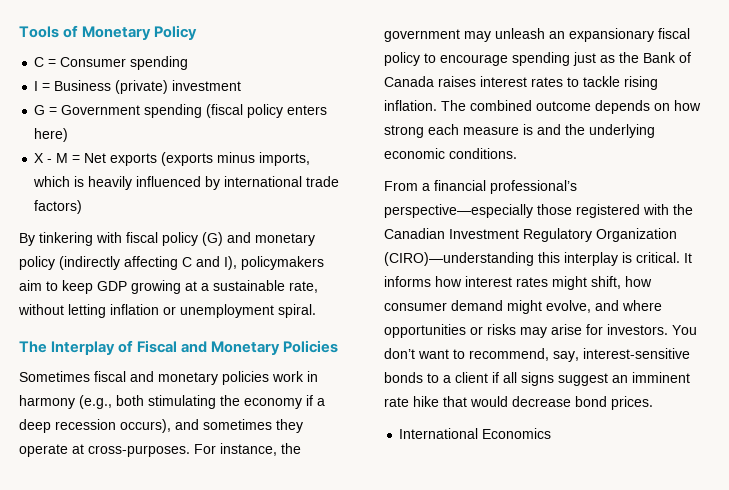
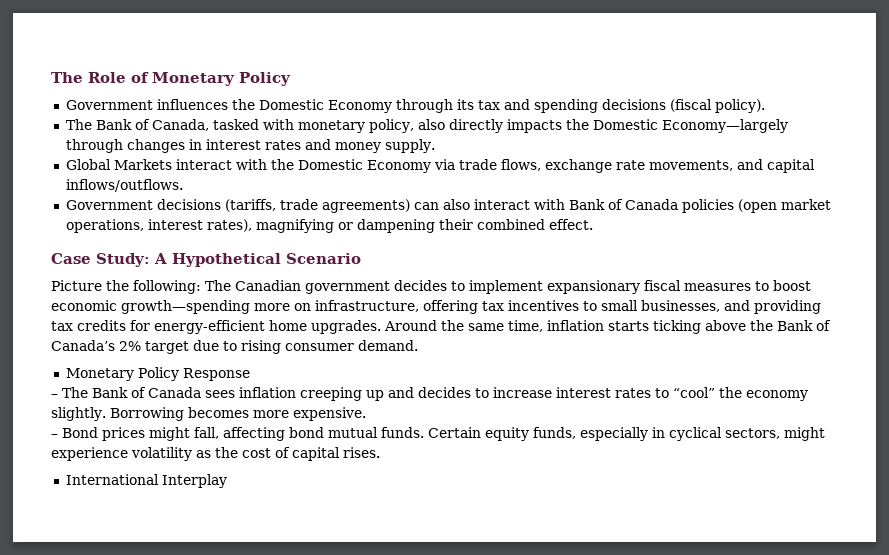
[19,26,59,38] Tools -> [51,72,126,83] The Role
[34,56,189,70] [34,80,242,94] [34,104,328,118] [34,128,69,142] [34,152,311,166] [33,176,340,190] [34,200,83,214] [19,232,315,246] [19,256,324,270] [19,280,318,294] [18,304,316,318] [19,340,339,355] [19,371,318,385] [19,395,325,409] [19,419,303,433] [19,443,301,457] [384,28,690,42] [384,52,691,66] [384,76,658,90] [384,100,701,114] [384,124,655,138] [384,148,517,159] [384,180,577,194] [384,204,693,218] [384,228,677,242] [384,252,692,266] [384,276,652,290] [384,300,662,314] [384,324,697,338] [384,348,690,362] [384,372,690,386] [384,396,653,410] C = Consumer spending // I = Business (private) investment // G = Government spending (fiscal policy enters here) // X - M = Net exports (exports minus imports, which is heavily influenced by international trade factors) // By tinkering with fiscal policy (G) and monetary policy (indirectly affecting C and I), policymakers aim to keep GDP growing at a sustainable rate, without letting inflation or unemployment spiral. // The Interplay of Fiscal and Monetary Policies // Sometimes fiscal and monetary policies work in harmony (e.g., both stimulating the economy if a deep recession occurs), and sometimes they operate at cross-purposes. For instance, the government may unleash an expansionary fiscal policy to encourage spending just as the Bank of Canada raises interest rates to tackle rising inflation. The combined outcome depends on how strong each measure is and the underlying economic conditions. // From a financial professional’s perspective—especially those registered with the Canadian Investment Regulatory Organization (CIRO)—understanding this interplay is critical. It informs how interest rates might shift, how consumer demand might evolve, and where opportunities or risks may arise for investors. You don’t want to recommend, say, interest-sensitive bonds to a client if all signs suggest an imminent rate hike that would decrease bond prices. -> [65,99,765,113] [65,119,788,133] [65,139,435,153] [65,159,815,173] [65,179,183,192] [65,199,831,213] [65,219,593,233] [51,253,361,267] [51,280,811,294] [51,300,821,314] [51,320,831,334] [51,340,418,354] [65,367,250,381] [51,387,808,401] [51,407,366,421] [51,427,825,441] [51,447,380,461] Government influences the Domestic Economy through its tax and spending decisions (fiscal policy). // The Bank of Canada, tasked with monetary policy, also directly impacts the Domestic Economy—largely through changes in interest rates and money supply. // Global Markets interact with the Domestic Economy via trade flows, exchange rate movements, and capital inflows/outflows. // Government decisions (tariffs, trade agreements) can also interact with Bank of Canada policies (open market operations, interest rates), magnifying or dampening their combined effect. // Case Study: A Hypothetical Scenario // Picture the following: The Canadian government decides to implement expansionary fiscal measures to boost economic growth—spending more on infrastructure, offering tax incentives to small businesses, and providing tax credits for energy-efficient home upgrades. Around the same time, inflation starts ticking above the Bank of Canada’s 2% target due to rising consumer demand. // Monetary Policy Response // – The Bank of Canada sees inflation creeping up and decides to increase interest rates to “cool” the economy slightly. Borrowing becomes more expensive. // – Bond prices might fall, affecting bond mutual funds. Certain equity funds, especially in cyclical sectors, might experience volatility as the cost of capital rises.
[482,428,552,439] Economics -> [161,474,227,488] Interplay

